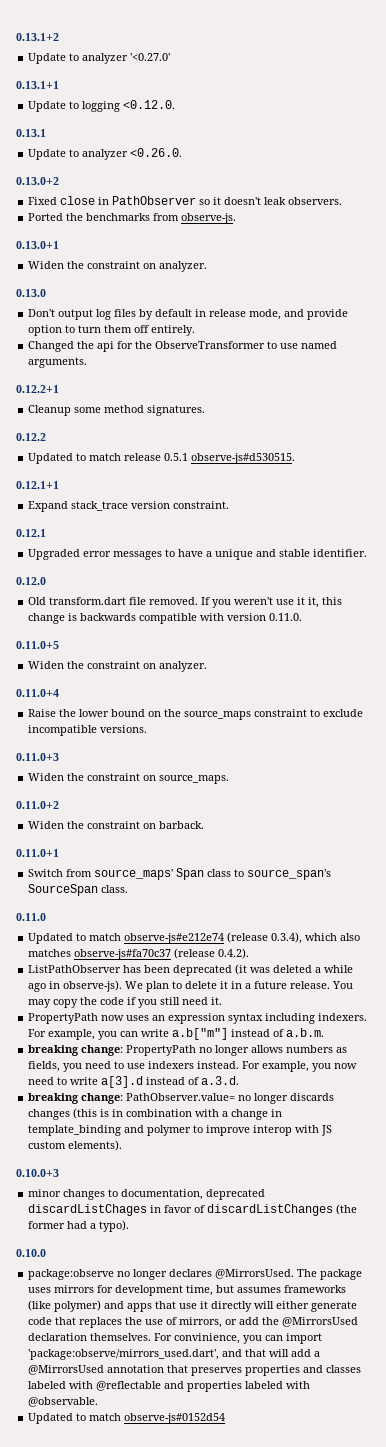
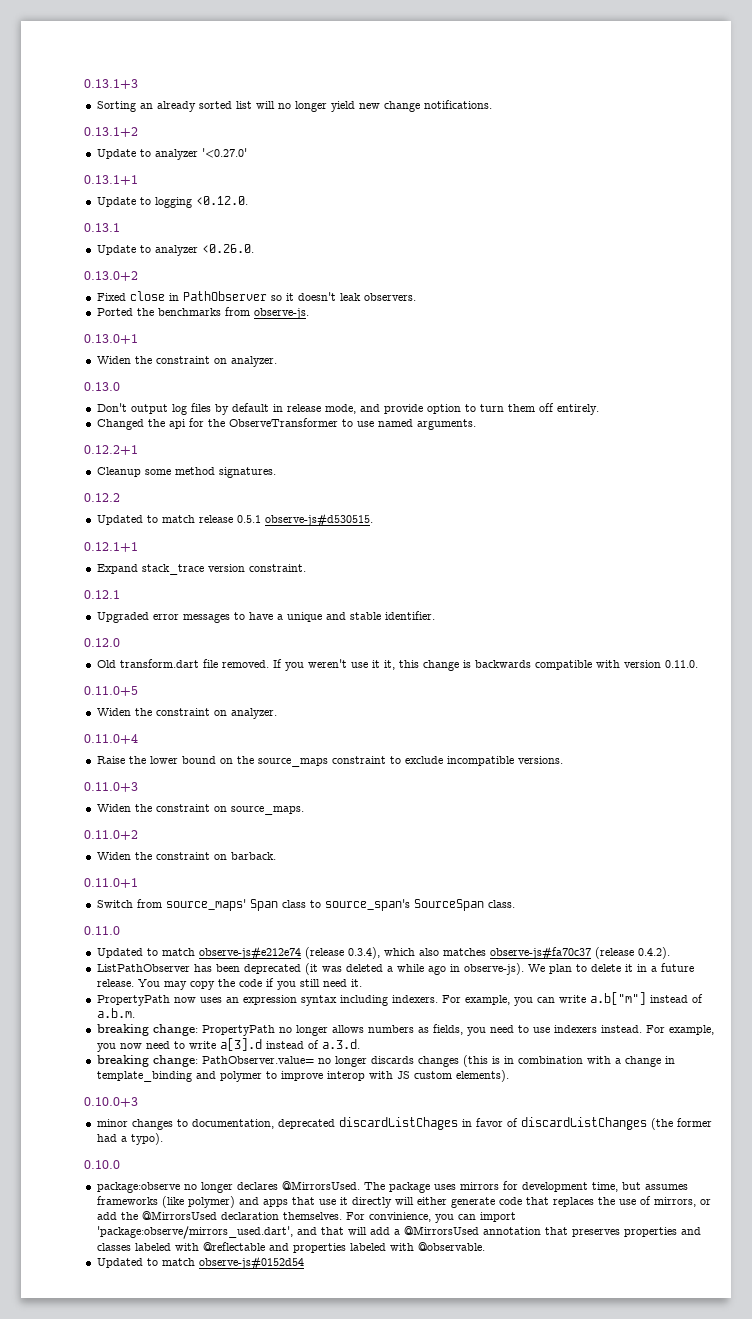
(16, 37) none -> [84,79,138,89] [96,100,492,112] 0.13.1+3 // Sorting an already sorted list will no longer yield new change notifications. //

